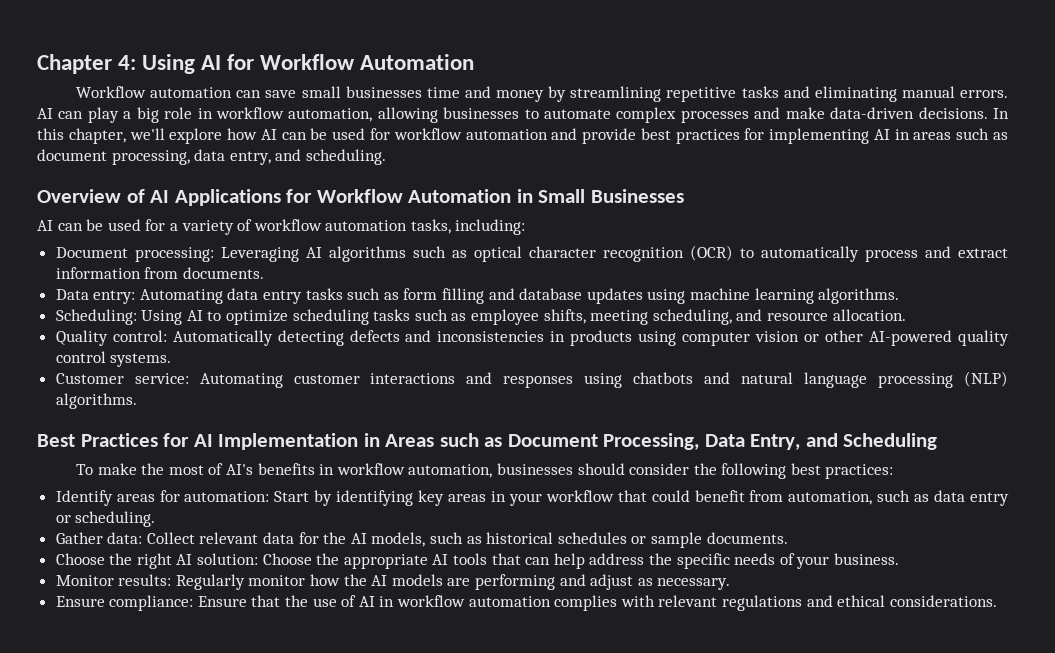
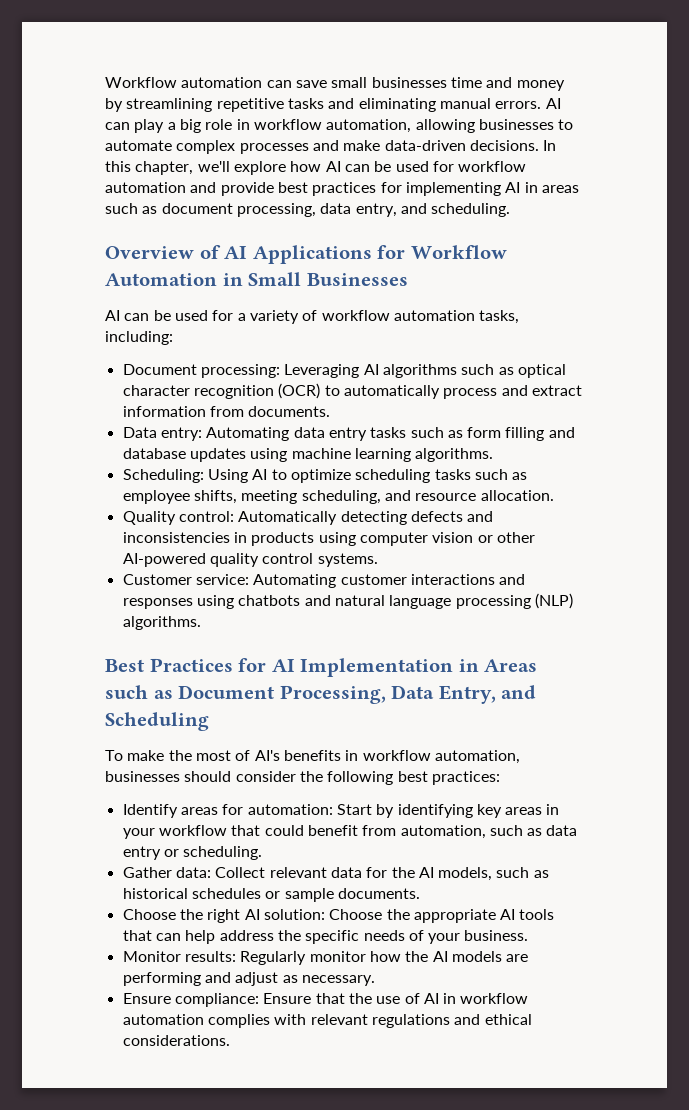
[37,54,475,74] Chapter 4: Using AI for Workflow Automation // -> (105, 82) none

